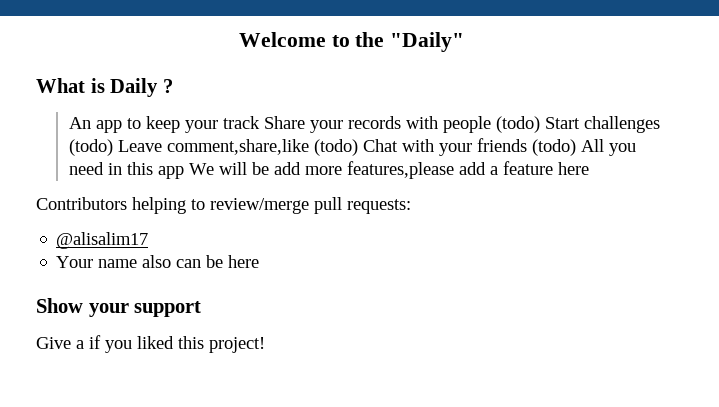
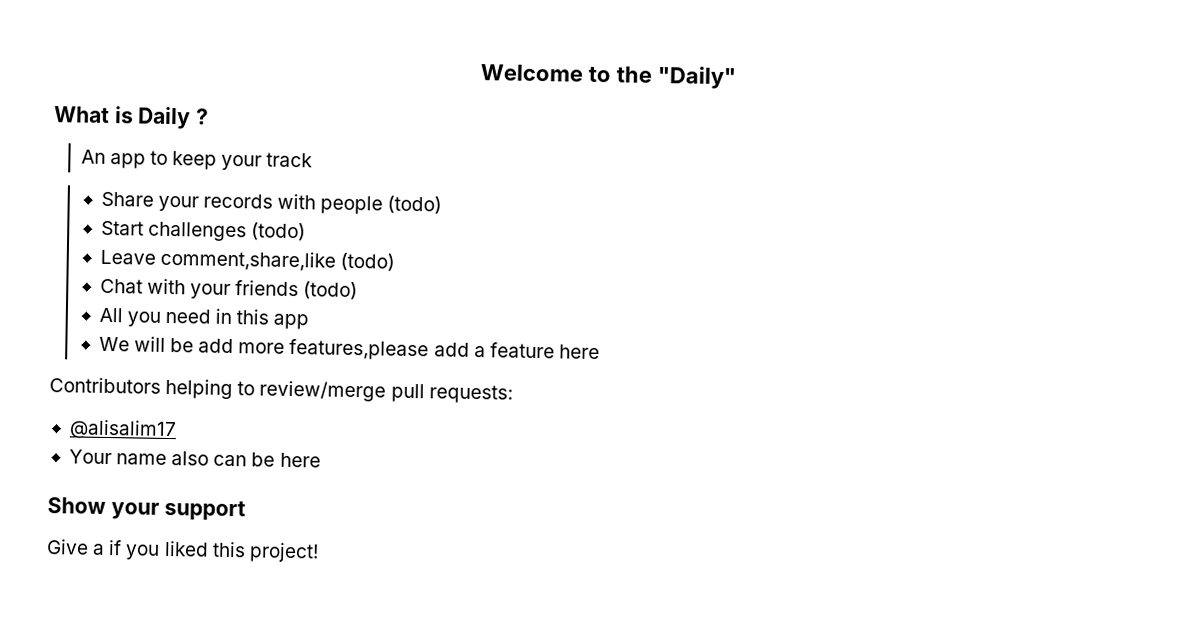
(260, 122) none -> (314, 160) //
(540, 124) none -> (443, 205) //
(113, 147) none -> (306, 232) //
(358, 147) none -> (395, 262) //
(576, 147) none -> (359, 291) //
(184, 172) none -> (310, 321) //

